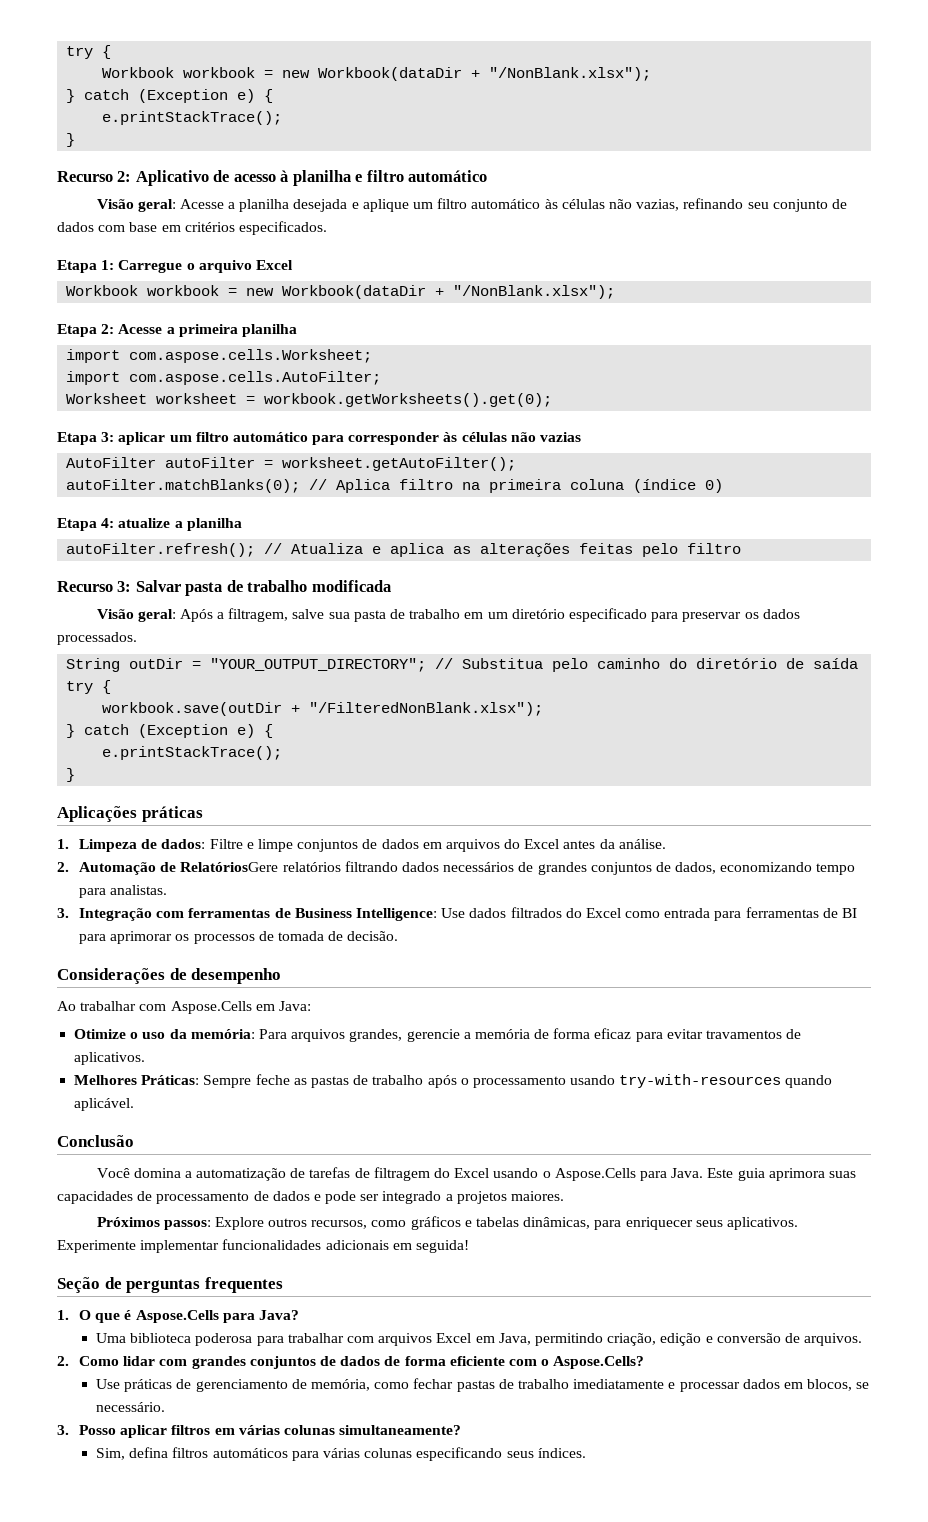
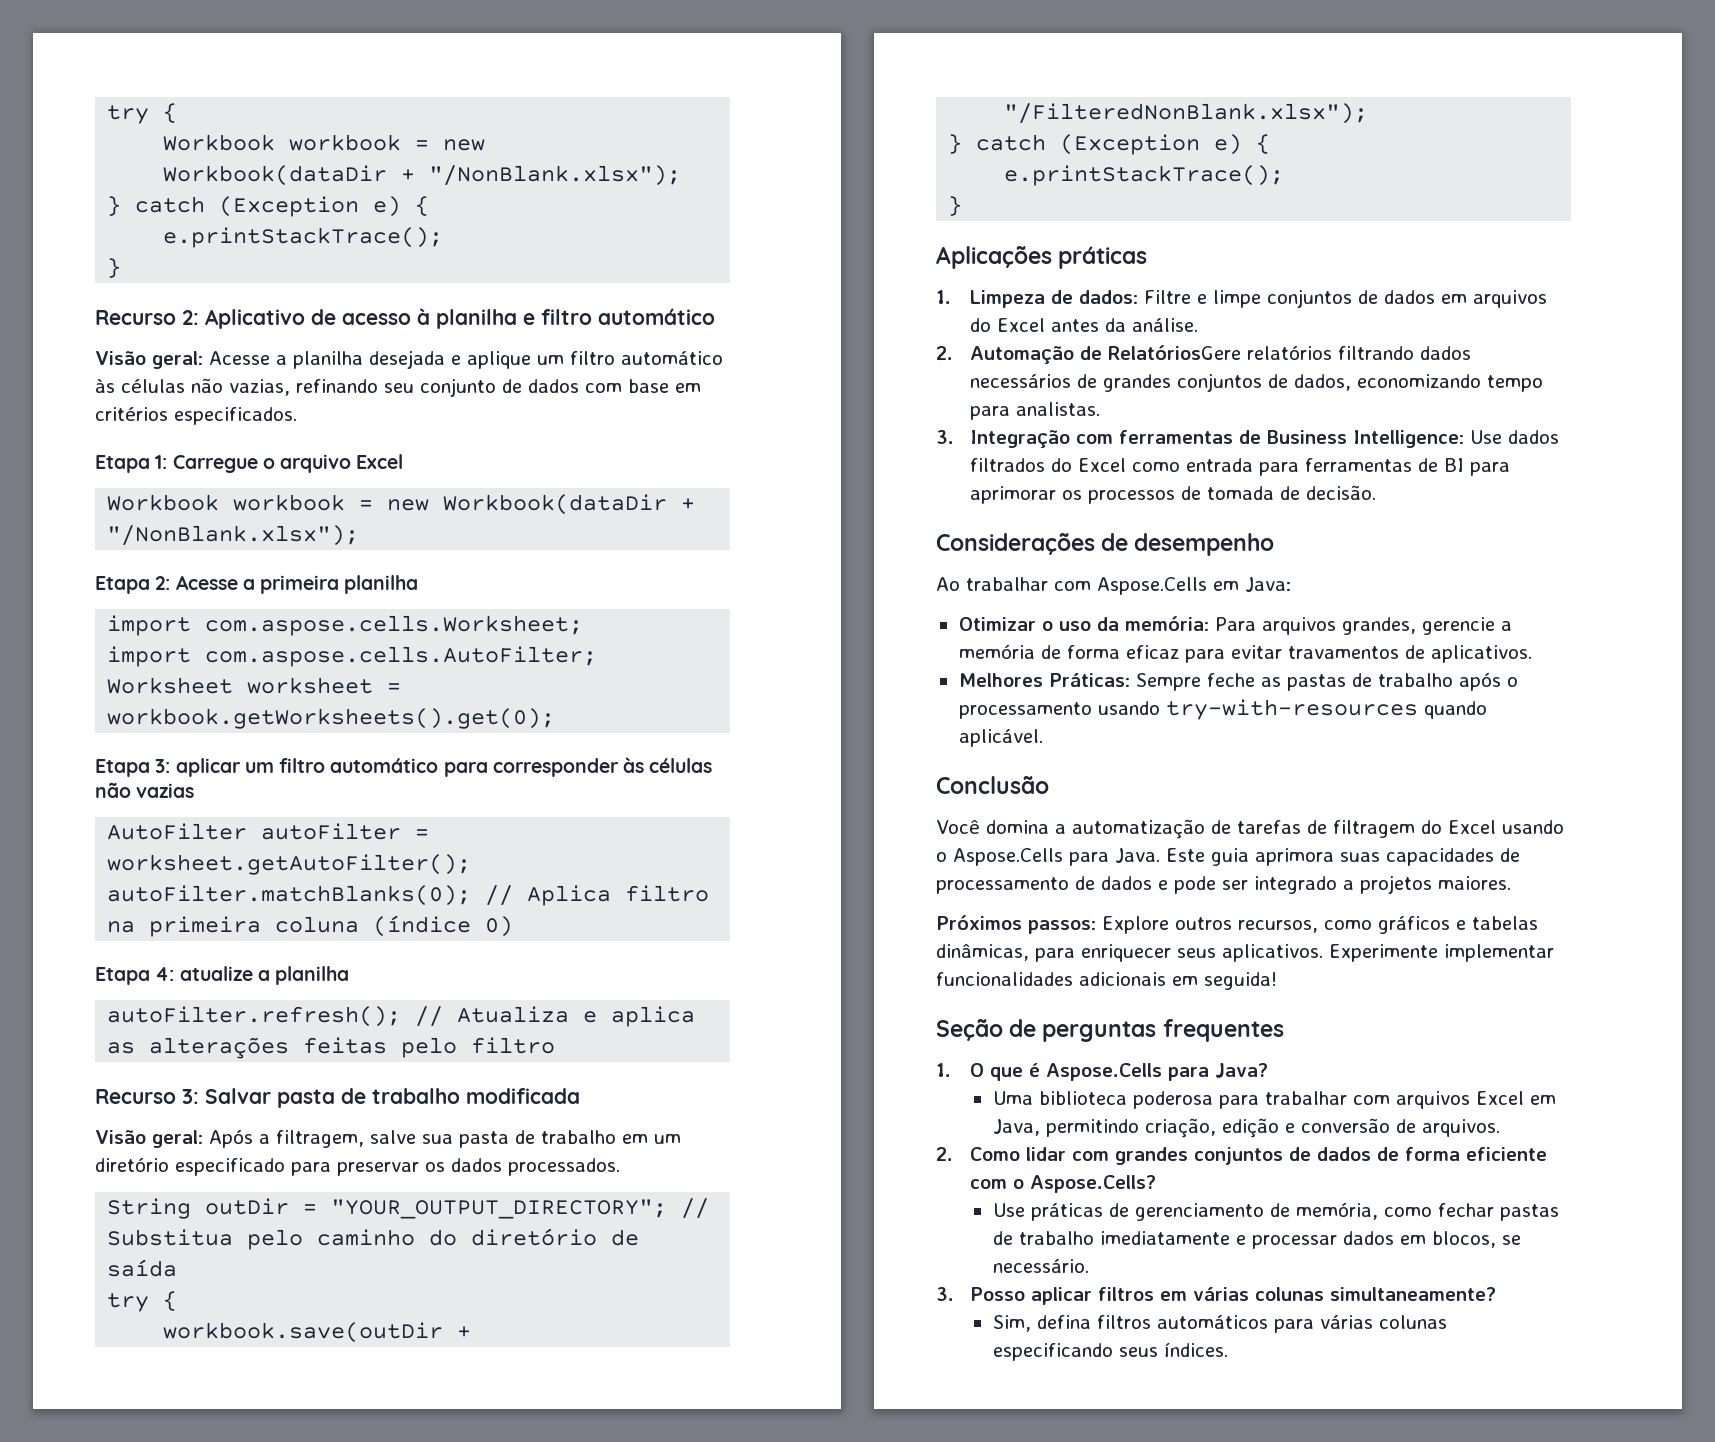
[74,1029,127,1039] Otimize -> [958,617,1036,631] Otimizar

